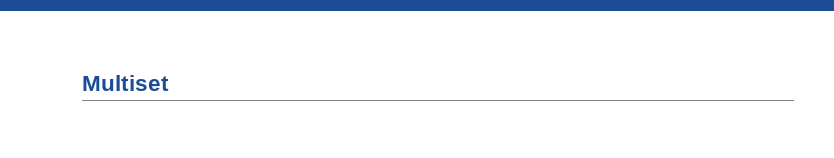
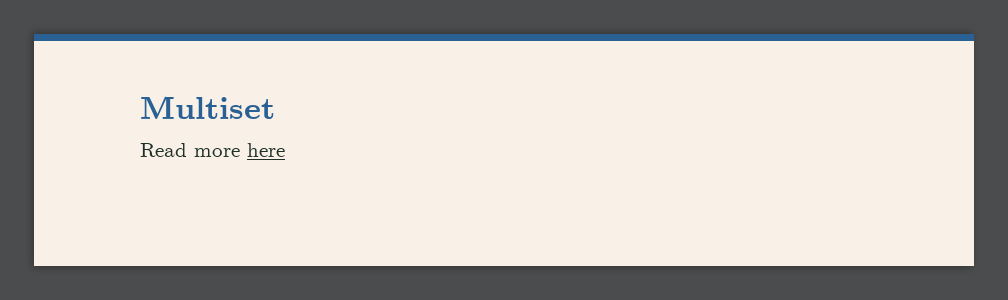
(169, 83) none -> [140,143,285,157] // Read more here

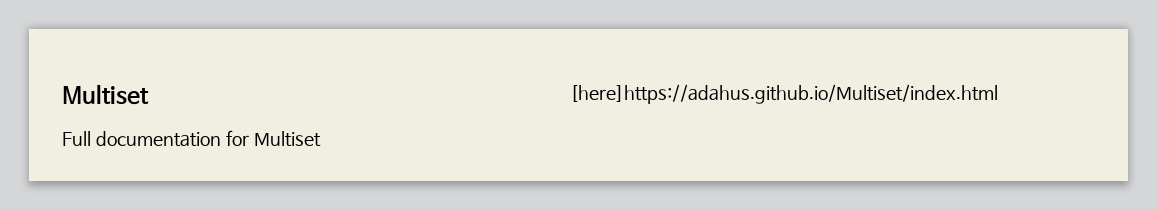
[140,143,285,157] Read more here -> [62,130,321,147] [570,84,998,104] Full documentation for Multiset [here]https://adahus.github.io/Multiset/index.html

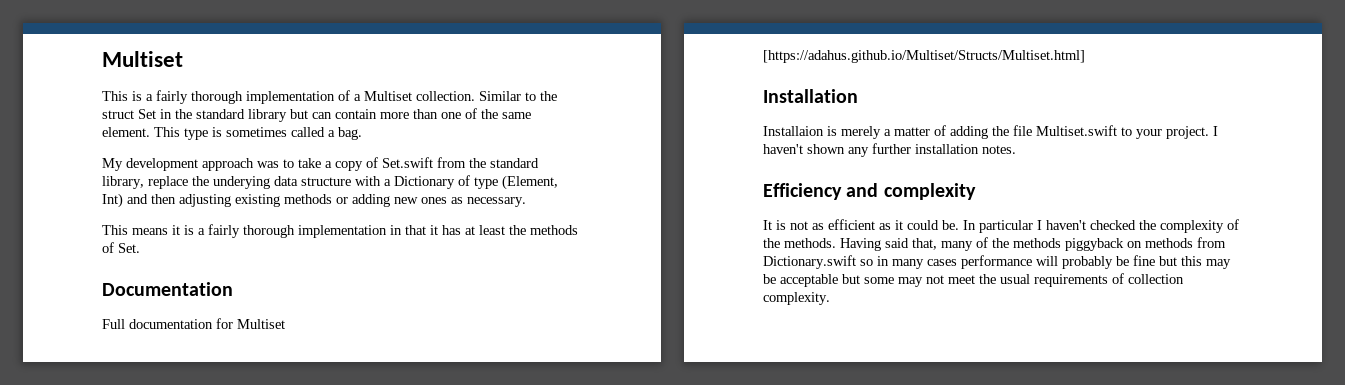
[62,130,321,147] [570,84,998,104] Full documentation for Multiset [here]https://adahus.github.io/Multiset/index.html -> [102,90,557,104] [102,108,531,122] [102,127,362,140] [102,157,539,171] [102,175,558,190] [102,193,526,208] [102,224,578,238] [102,242,140,253] [102,282,233,296] [102,318,285,329] [763,50,1085,63] [763,89,858,103] [763,125,1218,139] [763,143,1016,157] [763,183,976,200] [763,219,1239,233] [763,237,1226,251] [763,255,1231,269] [763,273,1184,287] [763,292,830,305] This is a fairly thorough implementation of a Multiset collection. Similar to the struct Set in the standard library but can contain more than one of the same element. This type is sometimes called a bag. // My development approach was to take a copy of Set.swift from the standard library, replace the underying data structure with a Dictionary of type (Element, Int) and then adjusting existing methods or adding new ones as necessary. // This means it is a fairly thorough implementation in that it has at least the methods of Set. // Documentation // Full documentation for Multiset [https://adahus.github.io/Multiset/Structs/Multiset.html] // Installation // Installaion is merely a matter of adding the file Multiset.swift to your project. I haven't shown any further installation notes. // Efficiency and complexity // It is not as efficient as it could be. In particular I haven't checked the complexity of the methods. Having said that, many of the methods piggyback on methods from Dictionary.swift so in many cases performance will probably be fine but this may be acceptable but some may not meet the usual requirements of collection complexity.

